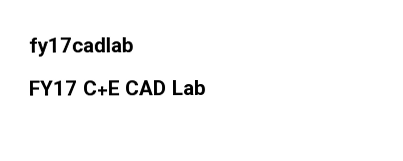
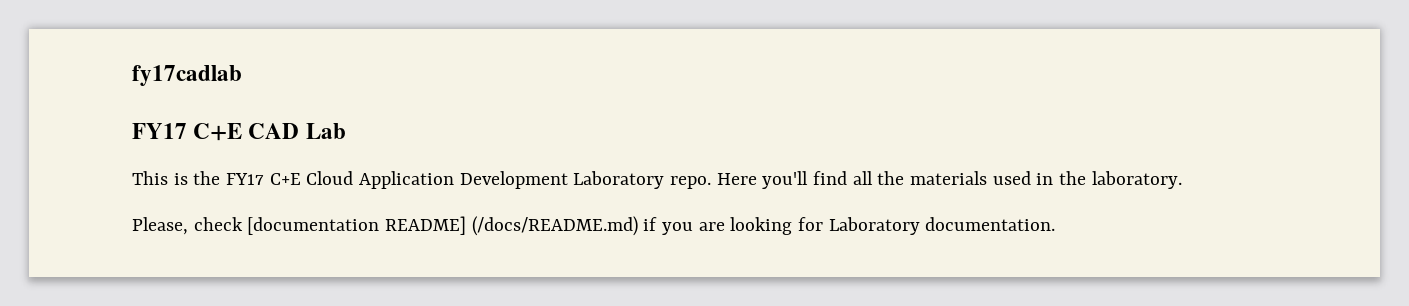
(207, 87) none -> [132,171,1182,189] [132,216,1056,236] // This is the FY17 C+E Cloud Application Development Laboratory repo. Here you'll find all the materials used in the laboratory. // Please, check [documentation README] (/docs/README.md) if you are looking for Laboratory documentation.

